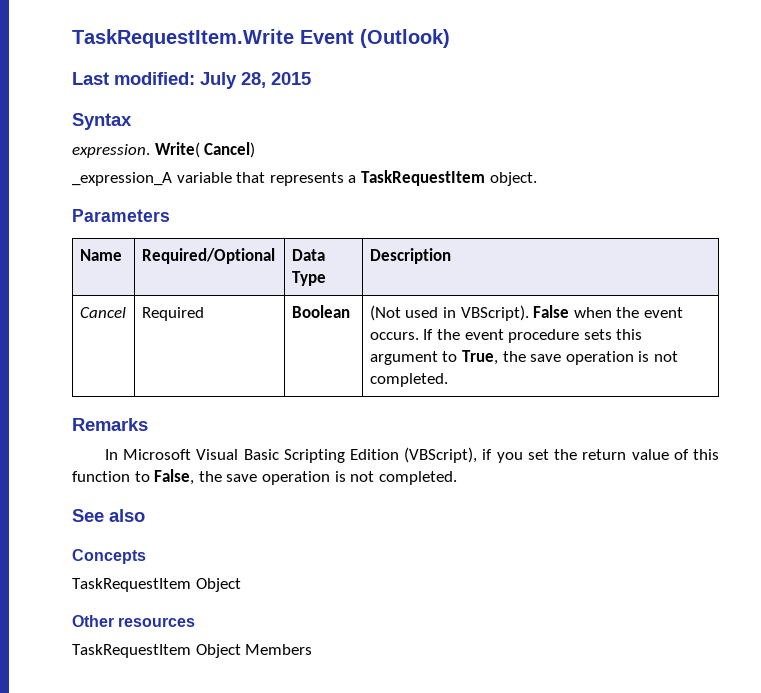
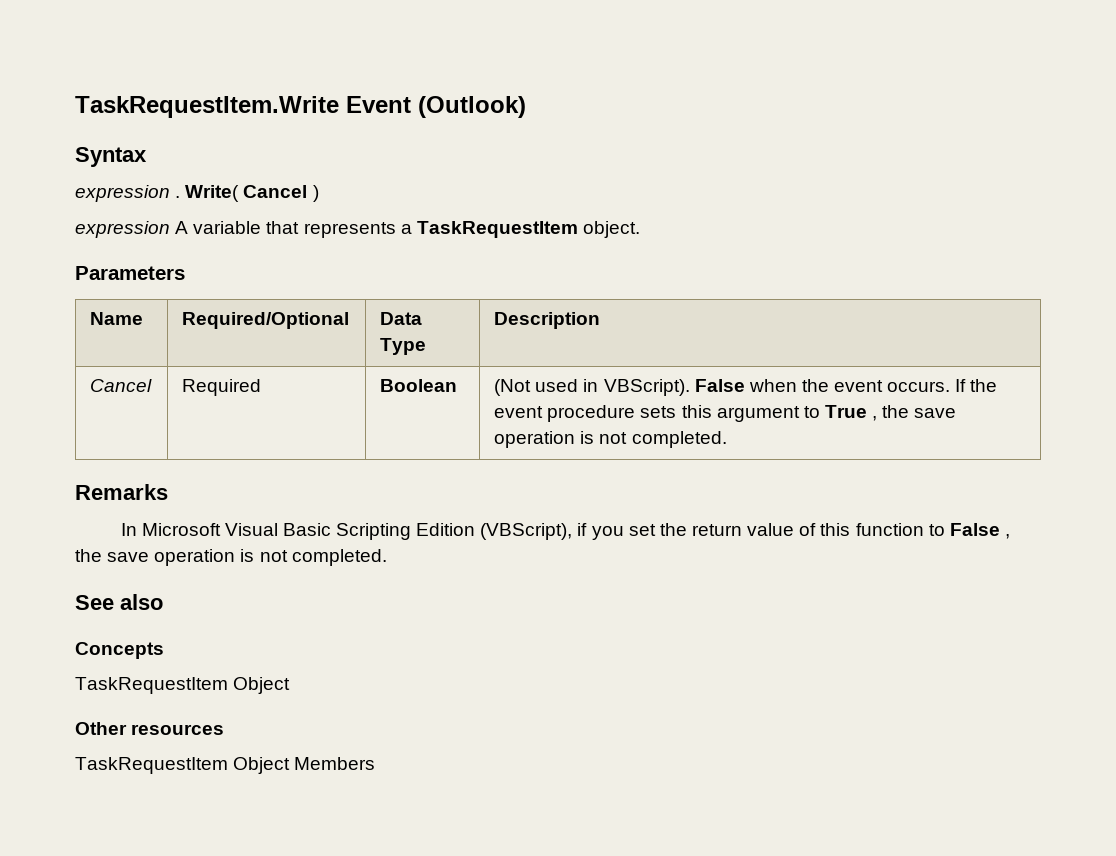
[72,72,311,89] [72,113,132,130] [72,142,256,158] [72,172,172,186] Last modified: July 28, 2015 // Syntax // expression. Write( Cancel) // _expression_A -> [75,147,147,167] [75,185,319,202] [75,221,189,238] Syntax // expression . Write( Cancel ) // expression A
[462,350,499,365] True, -> [824,405,878,421] True ,
[154,469,195,485] False, -> [949,523,1010,539] False ,

